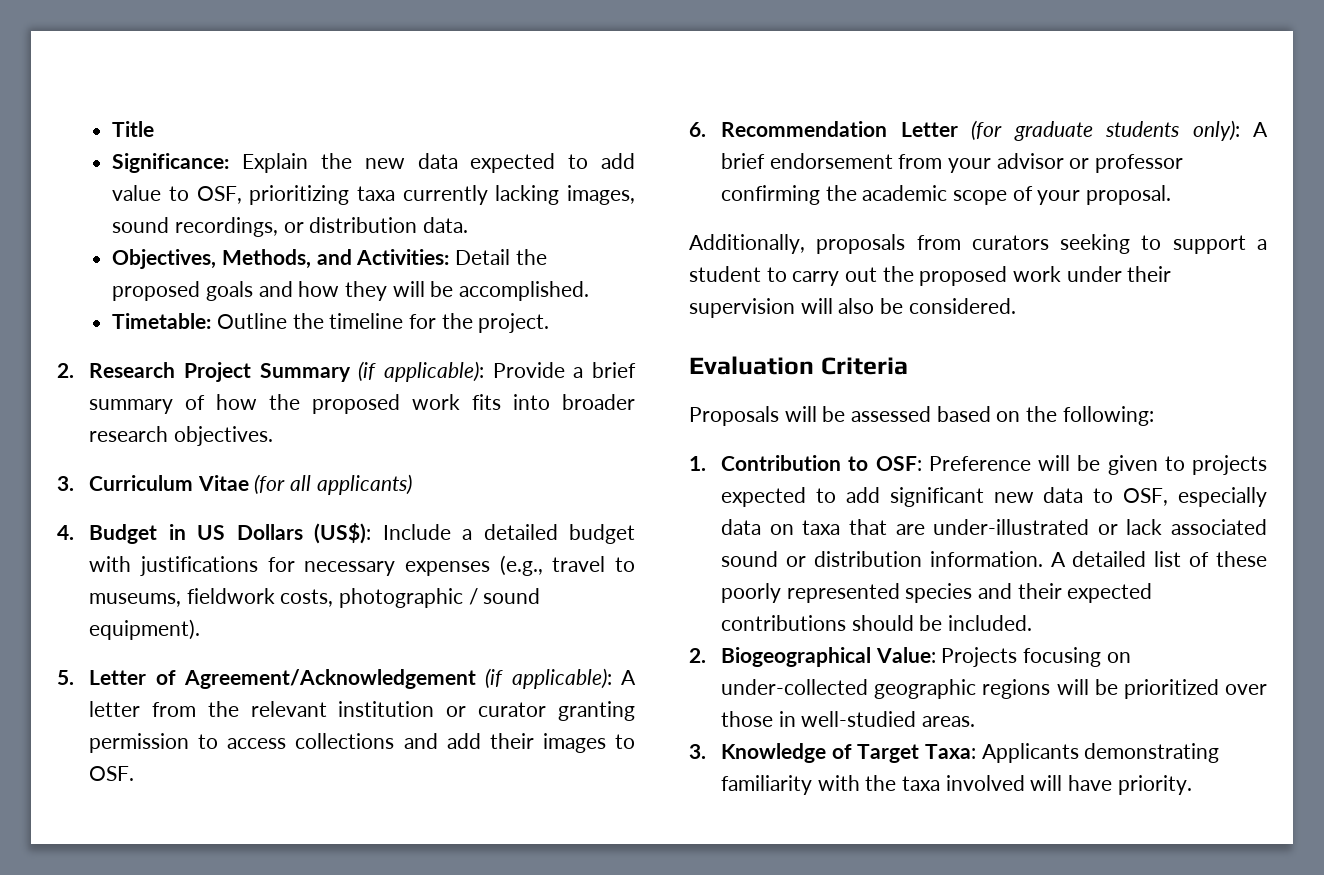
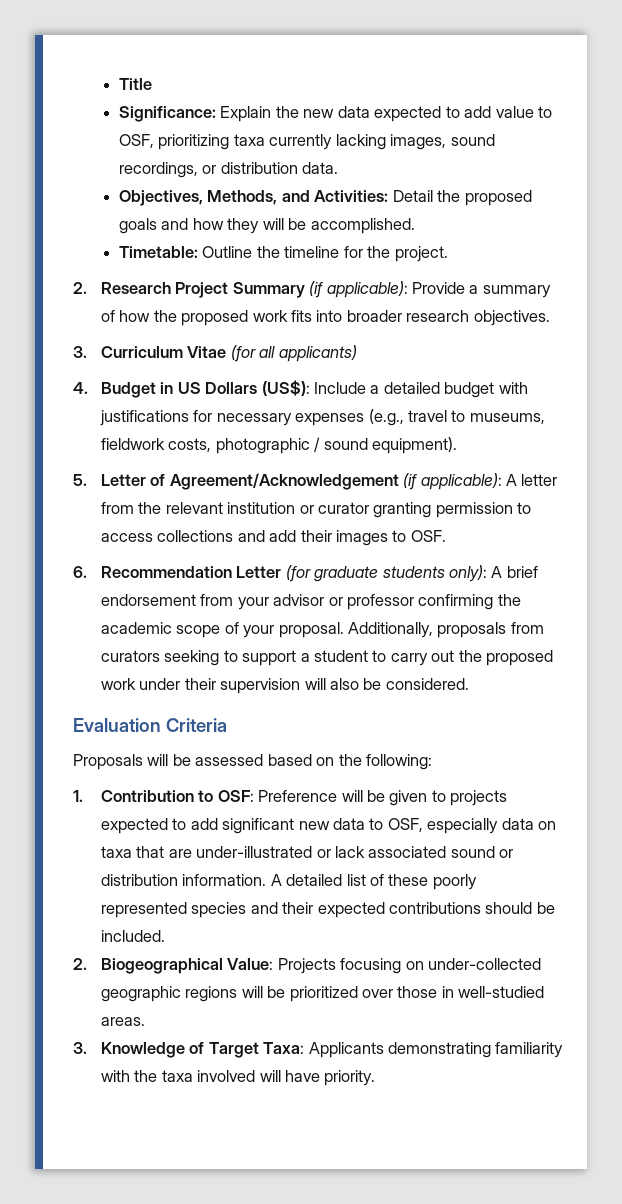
[592,362,636,378] brief -> (479, 289) none
(1172, 195) // -> (344, 630) none

